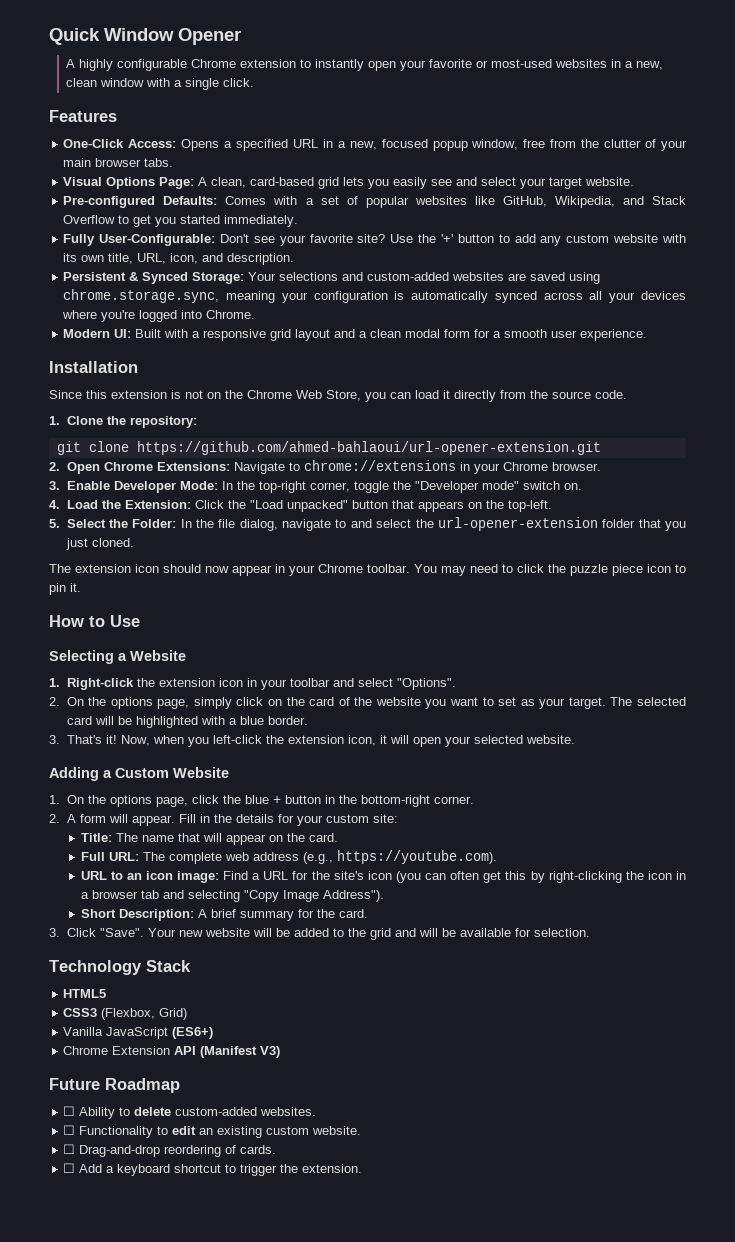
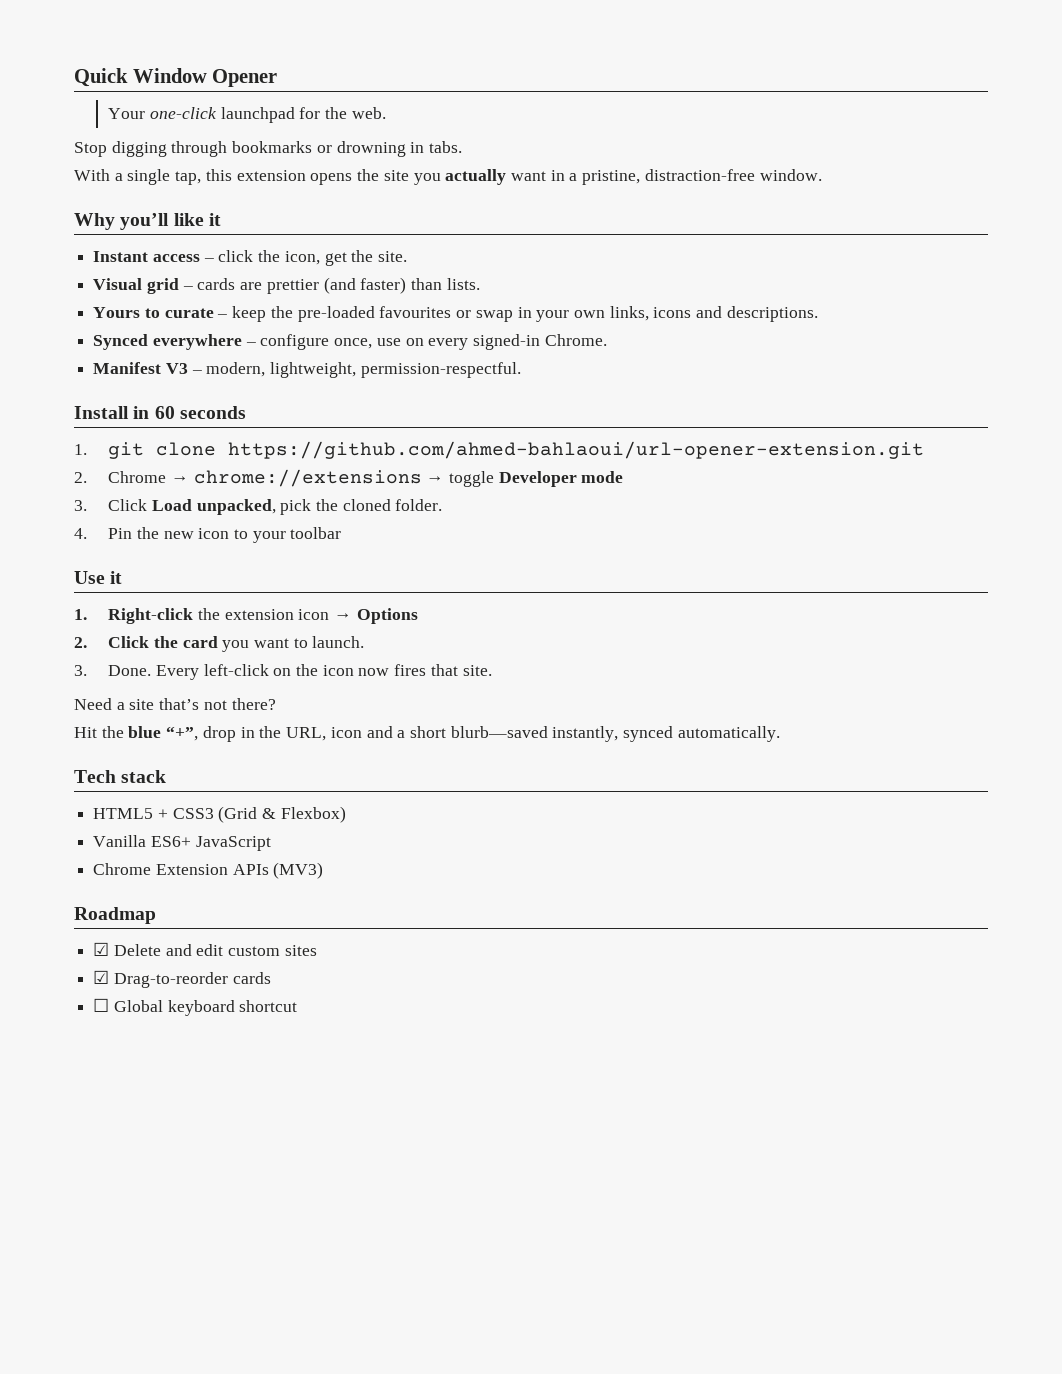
[66,59,664,71] [66,78,255,90] [49,110,117,122] [63,139,687,151] [63,158,174,167] [63,177,635,189] [63,196,687,208] [63,215,299,227] [63,234,686,246] [63,253,295,265] [63,272,601,284] [63,289,686,303] [62,310,256,322] [63,329,648,341] [49,361,138,373] [49,390,627,402] [49,416,197,428] [56,441,601,455] [49,460,601,474] [49,481,582,493] [49,500,552,512] [49,517,687,531] [65,538,134,550] [49,564,686,576] [49,583,81,595] [49,615,140,627] [49,650,186,664] A highly configurable Chrome extension to instantly open your favorite or most-used websites in a new, clean window with a single click. // Features // One-Click Access: Opens a specified URL in a new, focused popup window, free from the clutter of your main browser tabs. // Visual Options Page: A clean, card-based grid lets you easily see and select your target website. // Pre-configured Defaults: Comes with a set of popular websites like GitHub, Wikipedia, and Stack Overflow to get you started immediately. // Fully User-Configurable: Don't see your favorite site? Use the '+' button to add any custom website with its own title, URL, icon, and description. // Persistent & Synced Storage: Your selections and custom-added websites are saved using chrome.storage.sync, meaning your configuration is automatically synced across all your devices where you're logged into Chrome. // Modern UI: Built with a responsive grid layout and a clean modal form for a smooth user experience. // Installation // Since this extension is not on the Chrome Web Store, you can load it directly from the source code. // 1. Clone the repository: // git clone https://github.com/ahmed-bahlaoui/url-opener-extension.git // 2. Open Chrome Extensions: Navigate to chrome://extensions in your Chrome browser. // 3. Enable Developer Mode: In the top-right corner, toggle the "Developer mode" switch on. // 4. Load the Extension: Click the "Load unpacked" button that appears on the top-left. // 5. Select the Folder: In the file dialog, navigate to and select the url-opener-extension folder that you just cloned. // The extension icon should now appear in your Chrome toolbar. You may need to click the puzzle piece icon to pin it. // How to Use // Selecting a Website -> [108,107,386,123] [74,141,463,157] [74,169,822,185] [74,213,221,230] [93,250,408,266] [93,277,480,294] [93,306,818,322] [93,334,607,350] [93,362,521,378] [74,406,246,419] [74,441,925,459] [74,469,624,487] [74,499,443,515] [74,527,342,543] [74,571,123,584] Your one-click launchpad for the web. // Stop digging through bookmarks or drowning in tabs. // With a single tap, this extension opens the site you actually want in a pristine, distraction-free window. // Why you’ll like it // Instant access – click the icon, get the site. // Visual grid – cards are prettier (and faster) than lists. // Yours to curate – keep the pre-loaded favourites or swap in your own links, icons and descriptions. // Synced everywhere – configure once, use on every signed-in Chrome. // Manifest V3 – modern, lightweight, permission-respectful. // Install in 60 seconds // 1. git clone https://github.com/ahmed-bahlaoui/url-opener-extension.git // 2. Chrome → chrome://extensions → toggle Developer mode // 3. Click Load unpacked, pick the cloned folder. // 4. Pin the new icon to your toolbar // Use it
[246,678,456,690] [49,697,686,709] [66,716,308,728] [49,735,575,747] [49,767,229,781] [49,795,474,807] [49,814,398,826] [80,833,338,845] [80,850,497,864] [80,871,687,883] [80,890,384,902] [80,909,368,921] [49,928,590,940] [49,960,191,975] [63,989,107,998] [63,1008,188,1020] in your toolbar and select "Options". // 2. On the options page, simply click on the card of the website you want to set as your target. The selected card will be highlighted with a blue border. // 3. That's it! Now, when you left-click the extension icon, it will open your selected website. // Adding a Custom Website // 1. On the options page, click the blue + button in the bottom-right corner. // 2. A form will appear. Fill in the details for your custom site: // Title: The name that will appear on the card. // Full URL: The complete web address (e.g., https://youtube.com). // URL to an icon image: Find a URL for the site's icon (you can often get this by right-clicking the icon in a browser tab and selecting "Copy Image Address"). // Short Description: A brief summary for the card. // 3. Click "Save". Your new website will be added to the grid and will be available for selection. // Technology Stack // HTML5 // CSS3 (Flexbox, Grid) -> [333,608,418,624] [74,636,365,652] [74,664,492,680] [74,698,276,710] [74,726,780,742] [74,770,167,783] [93,806,346,823] → Options // 2. Click the card you want to launch. // 3. Done. Every left-click on the icon now fires that site. // Need a site that’s not there? // Hit the blue “+”, drop in the URL, icon and a short blurb—saved instantly, synced automatically. // Tech stack // HTML5 + CSS3 (Grid & Flexbox)
(104, 1031) none -> [150,836,191,847] ES6+
[172,1027,214,1039] (ES6+) -> (271, 843) none
[174,1046,281,1058] [49,1078,180,1093] [63,1106,317,1119] [63,1125,362,1138] [63,1144,277,1157] [63,1163,363,1176] API (Manifest V3) // Future Roadmap // ☐ Ability to delete custom-added websites. // ☐ Functionality to edit an existing custom website. // ☐ Drag-and-drop reordering of cards. // ☐ Add a keyboard shortcut to trigger the extension. -> [232,862,324,879] [74,907,156,924] [93,942,317,956] [93,970,271,988] [93,998,298,1016] APIs (MV3) // Roadmap // ☑ Delete and edit custom sites // ☑ Drag-to-reorder cards // ☐ Global keyboard shortcut

